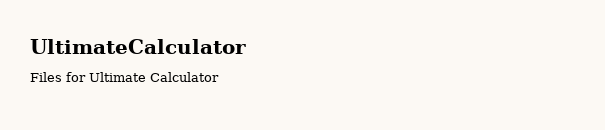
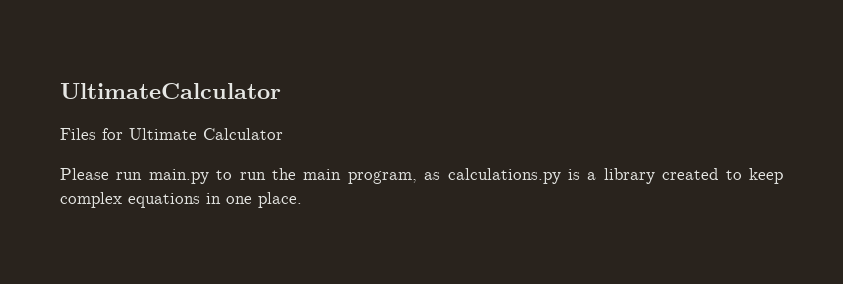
(219, 77) none -> [60,168,783,184] [60,192,302,208] // Please run main.py to run the main program, as calculations.py is a library created to keep complex equations in one place.

